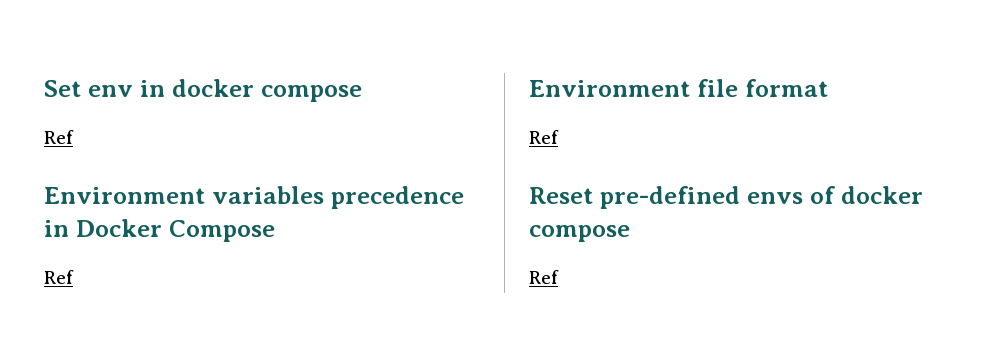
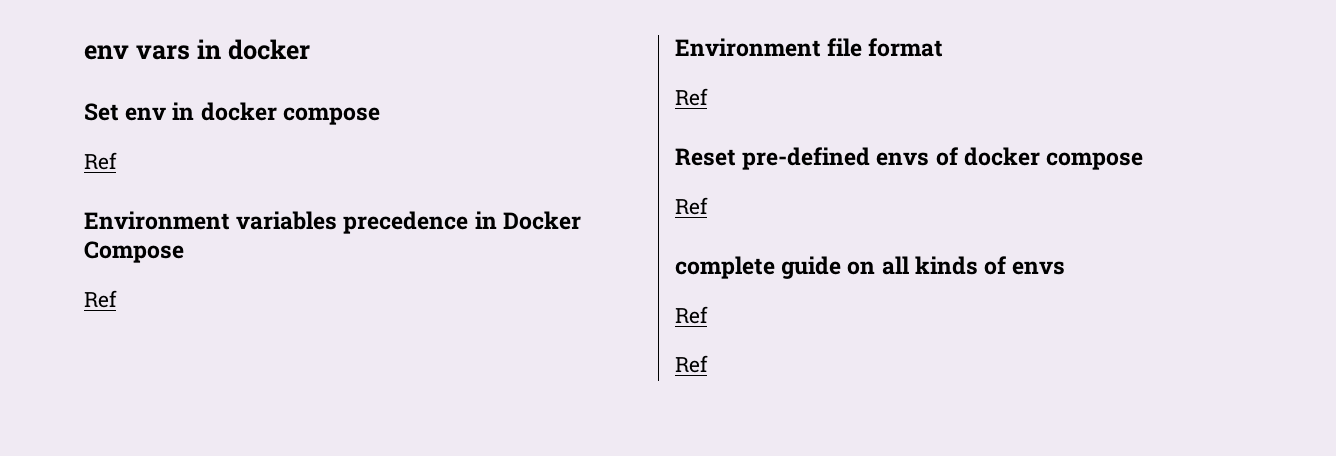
(44, 88) none -> [84,39,310,60] env vars in docker //
(559, 277) none -> [675,256,1066,279] [675,306,708,324] [675,355,708,373] // complete guide on all kinds of envs // Ref // Ref

